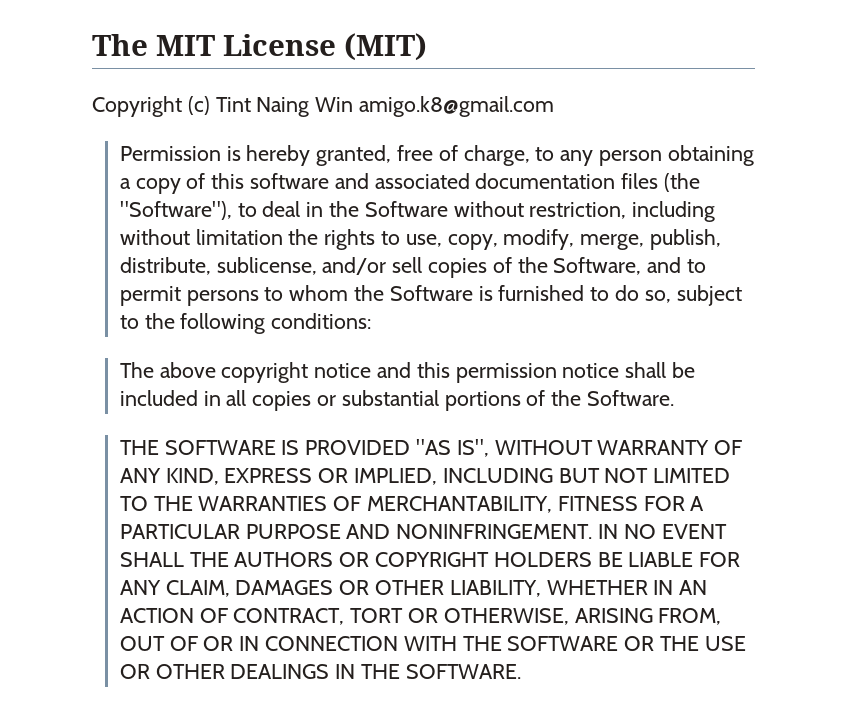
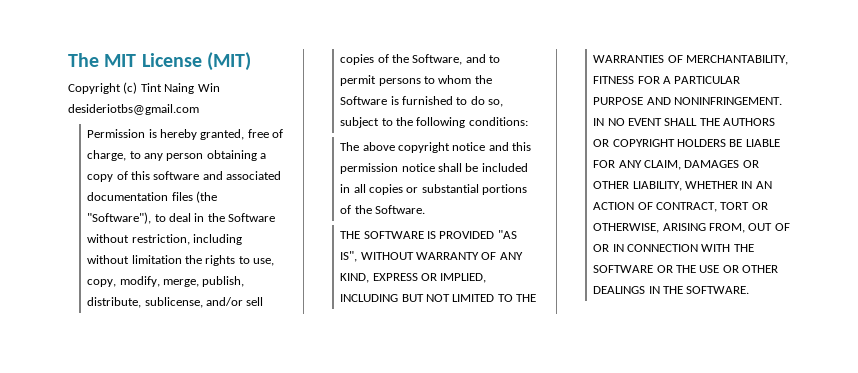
[359,96,555,117] amigo.k8@gmail.com -> [68,104,199,115] desideriotbs@gmail.com

